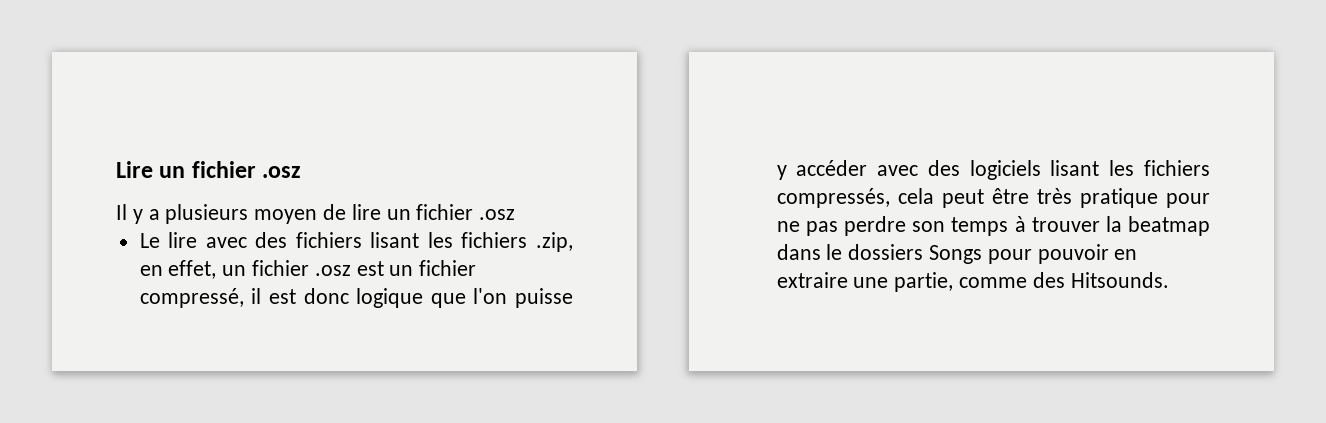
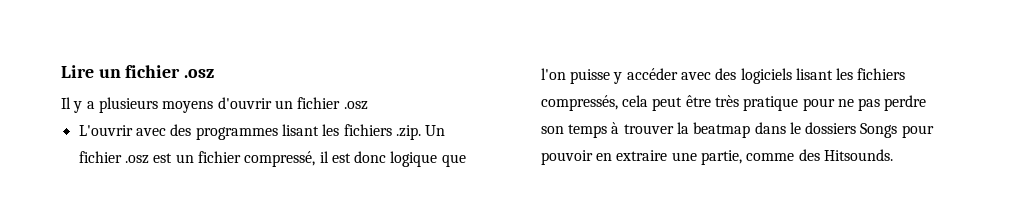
[254,204,516,224] [139,232,573,252] [139,260,247,279] moyen de lire un fichier .osz // Le lire avec des fichiers lisant les fichiers .zip, en effet, un -> [162,97,368,113] [78,124,446,140] moyens d'ouvrir un fichier .osz // L'ouvrir avec des programmes lisant les fichiers .zip. Un

